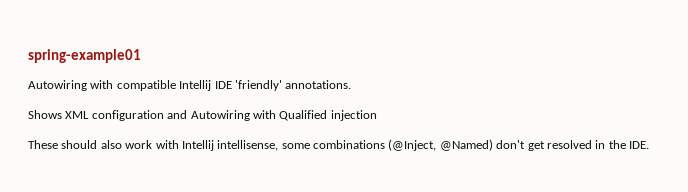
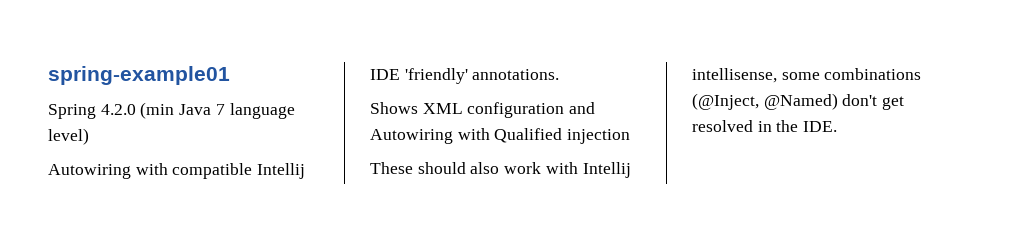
(141, 56) none -> [48,102,295,119] [48,128,89,145] // Spring 4.2.0 (min Java 7 language level)

